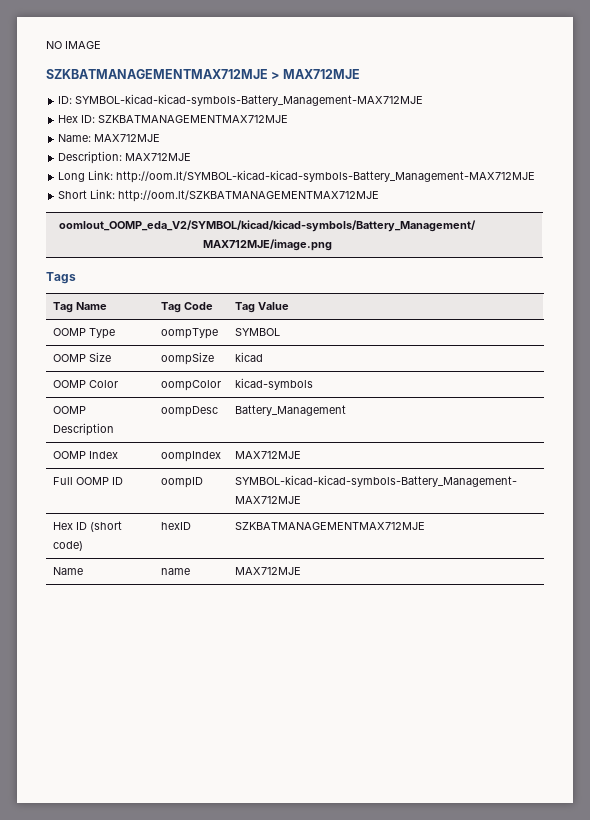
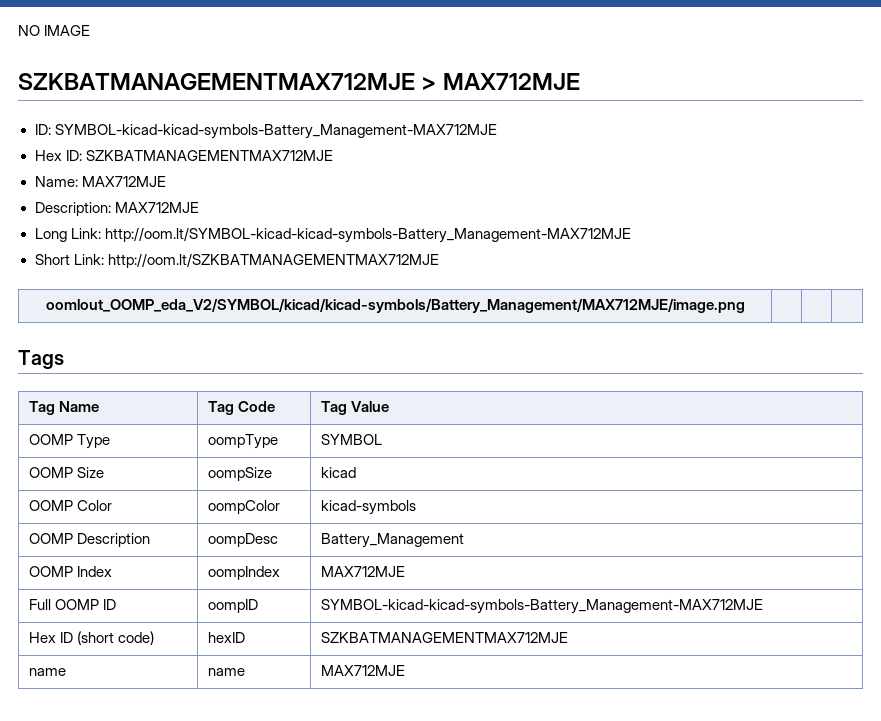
[52,567,83,575] Name -> [28,668,66,676] name

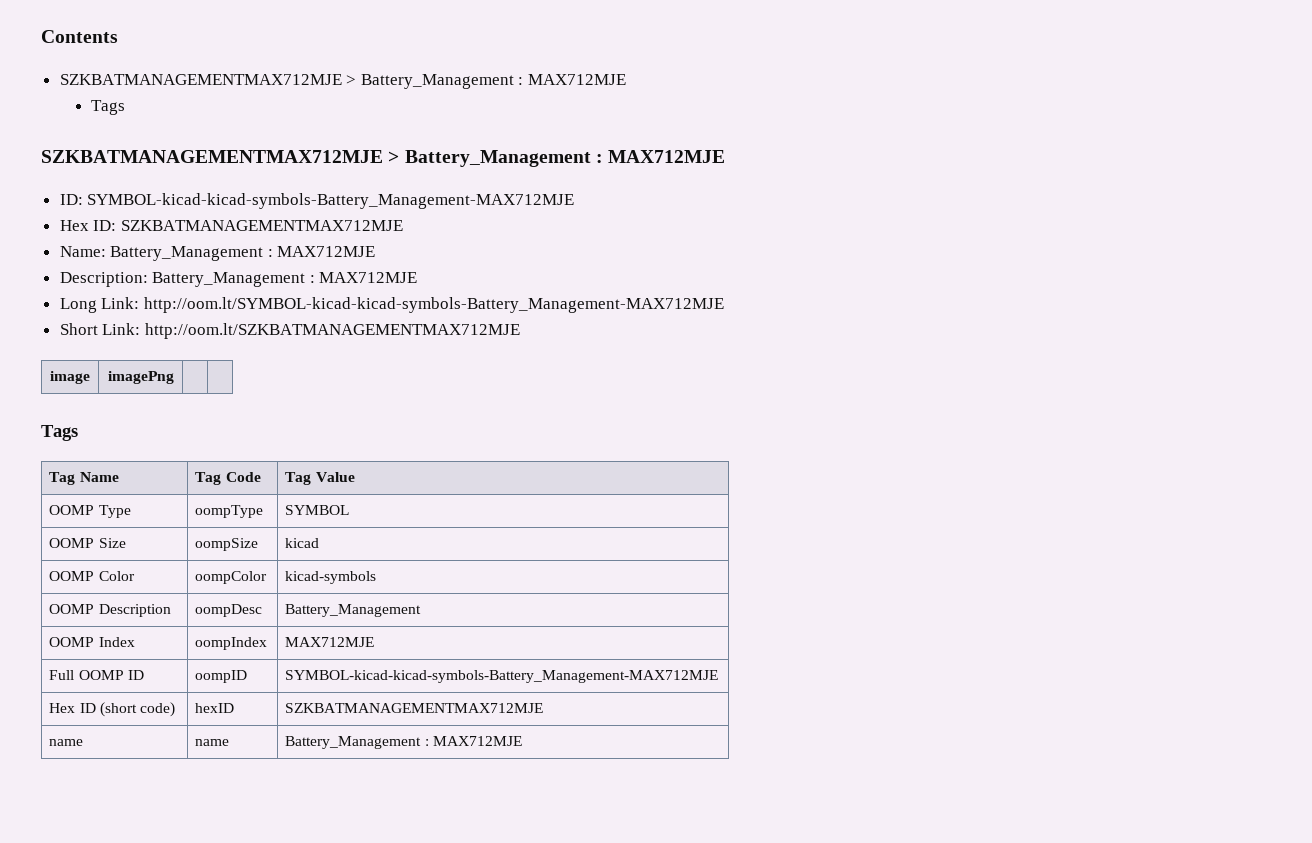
[18,25,91,36] [18,73,437,90] NO IMAGE // SZKBATMANAGEMENTMAX712MJE > -> [41,30,118,43] [59,74,627,89] [91,100,126,115] [41,150,603,167] Contents // SZKBATMANAGEMENTMAX712MJE > Battery_Management : MAX712MJE // Tags // SZKBATMANAGEMENTMAX712MJE > Battery_Management :
(78, 181) none -> [110,246,273,261] Battery_Management :
(111, 209) none -> [152,272,315,287] Battery_Management :
[45,298,745,313] oomlout_OOMP_eda_V2/SYMBOL/kicad/kicad-symbols/Battery_Management/MAX712MJE/image.png | -> [50,371,90,384] [107,371,174,384] image | imagePng
(245, 672) none -> [285,736,429,749] Battery_Management :

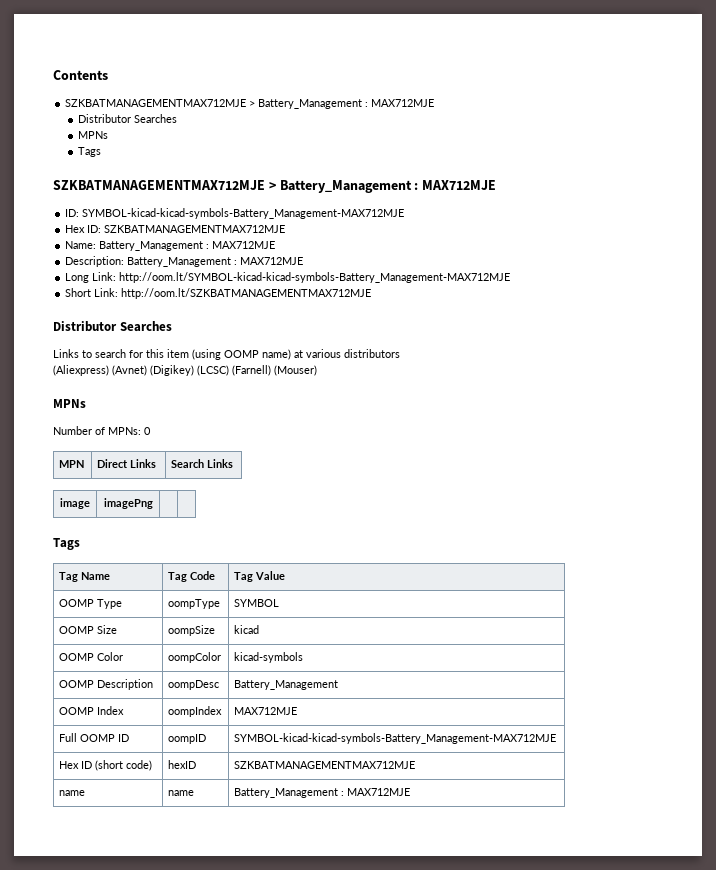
(627, 79) none -> [77,114,177,123] [77,131,108,139] // Distributor Searches // MPNs
(520, 331) none -> [53,321,172,332] [53,349,400,360] [53,365,317,376] [53,399,86,408] [53,426,151,435] [59,460,85,468] [97,459,157,468] [171,459,234,468] // Distributor Searches // Links to search for this item (using OOMP name) at various distributors // (Aliexpress) (Avnet) (Digikey) (LCSC) (Farnell) (Mouser) // MPNs // Number of MPNs: 0 // MPN | Direct Links | Search Links

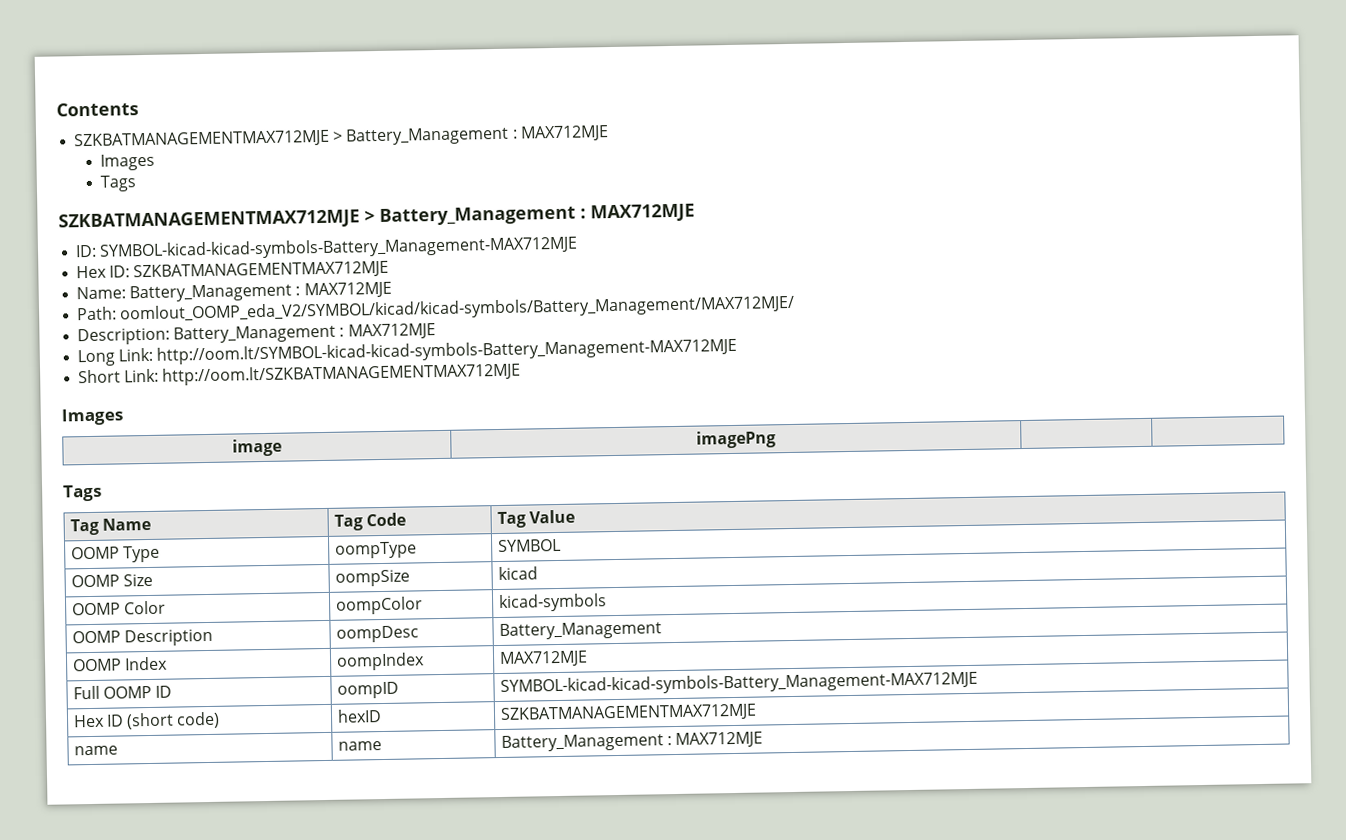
[77,114,177,123] [77,131,108,139] Distributor Searches // MPNs -> [100,153,156,171] Images
(276, 245) none -> [76,294,796,324] // Path: oomlout_OOMP_eda_V2/SYMBOL/kicad/kicad-symbols/Battery_Management/MAX712MJE/
[53,321,172,332] [53,349,400,360] [53,365,317,376] [53,399,86,408] [53,426,151,435] [59,460,85,468] [97,459,157,468] [171,459,234,468] Distributor Searches // Links to search for this item (using OOMP name) at various distributors // (Aliexpress) (Avnet) (Digikey) (LCSC) (Farnell) (Mouser) // MPNs // Number of MPNs: 0 // MPN | Direct Links | Search Links -> [61,408,123,426] Images

